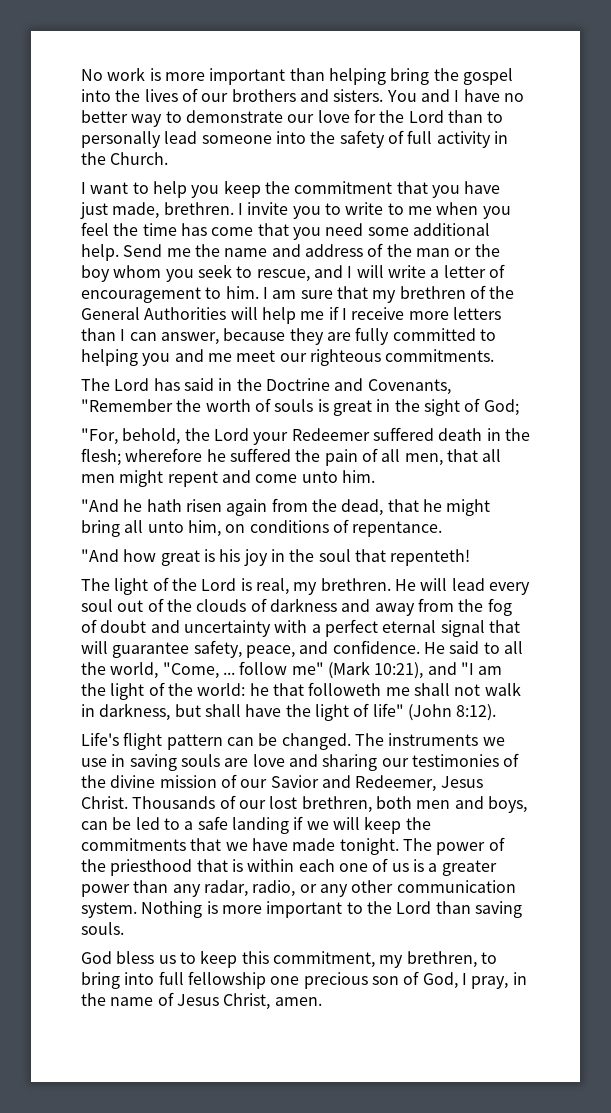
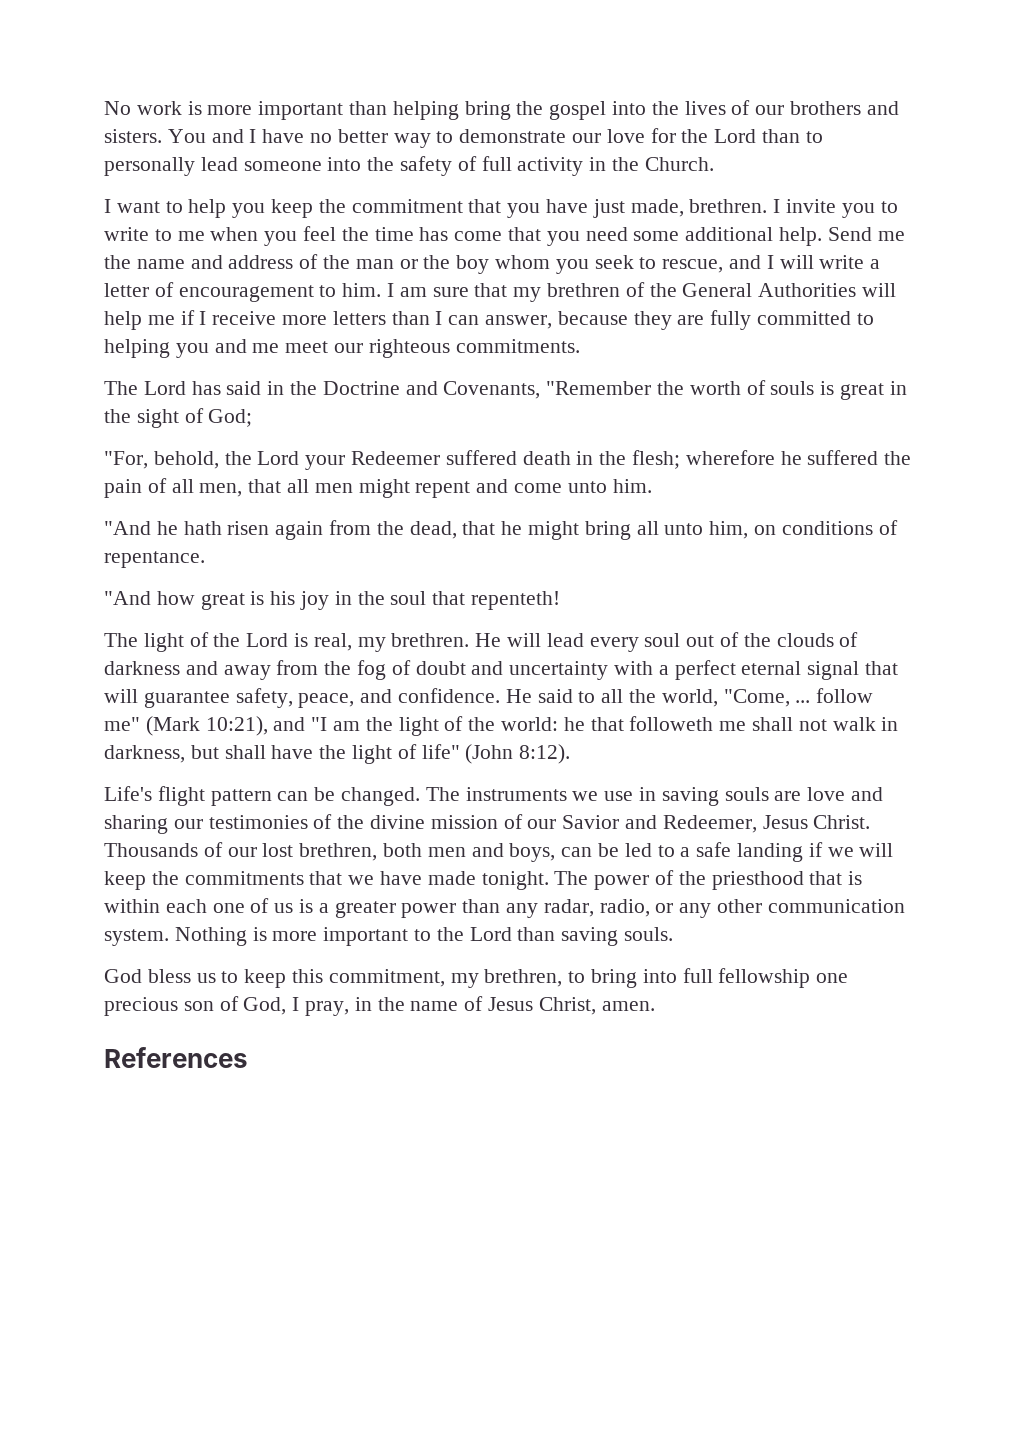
(322, 1001) none -> [104,1047,248,1068] // References

